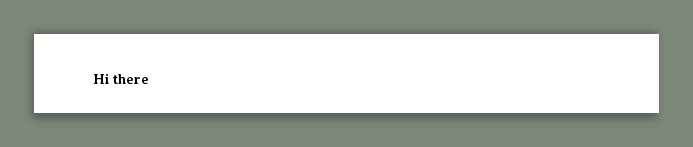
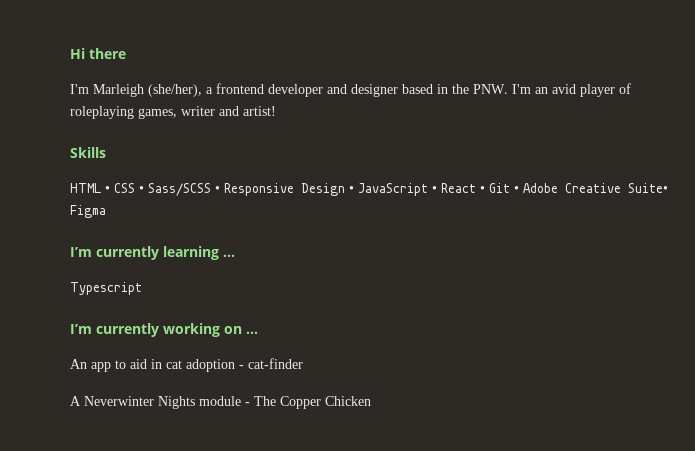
(149, 79) none -> [70,83,631,97] [70,106,276,119] [70,147,106,158] [70,183,668,196] [70,205,106,218] [70,246,235,260] [70,282,142,295] [70,323,258,337] [70,358,303,372] [70,396,371,409] // I'm Marleigh (she/her), a frontend developer and designer based in the PNW. I'm an avid player of roleplaying games, writer and artist! // Skills // HTML • CSS • Sass/SCSS • Responsive Design • JavaScript • React • Git • Adobe Creative Suite• Figma // I’m currently learning ... // Typescript // I’m currently working on ... // An app to aid in cat adoption - cat-finder // A Neverwinter Nights module - The Copper Chicken

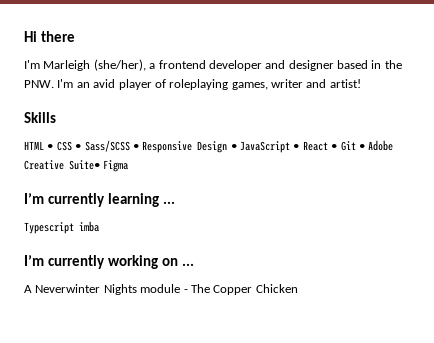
(142, 288) none -> [79,221,99,232] imba
[70,358,303,372] // An app to aid in cat adoption - cat-finder -> (194, 264) none

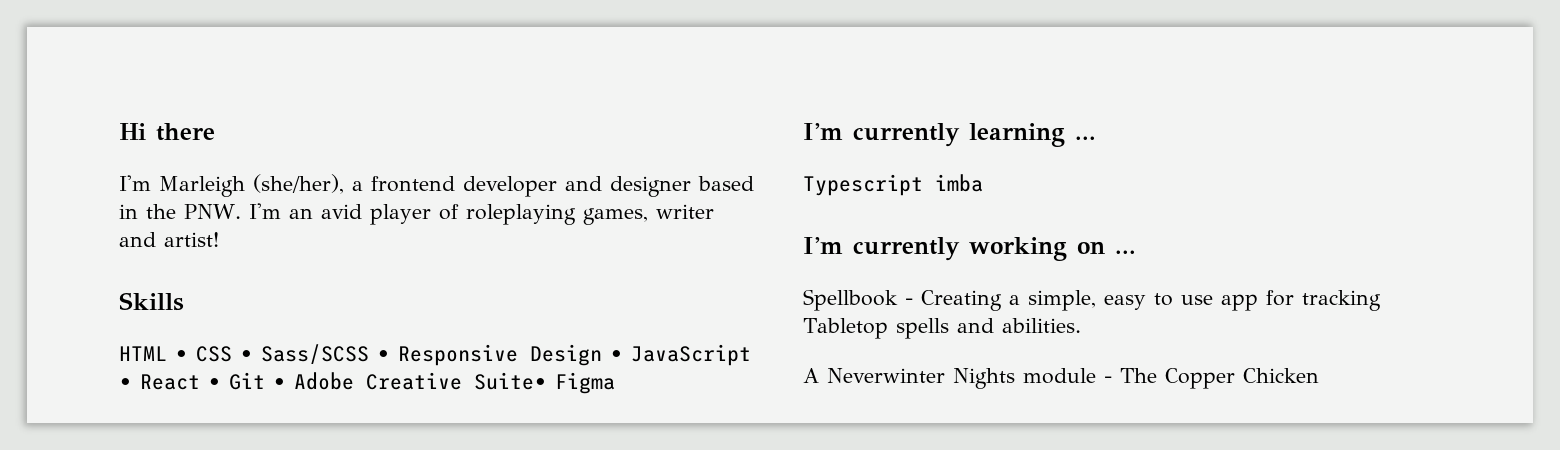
(194, 264) none -> [803,289,1381,311] [803,318,1081,339] // Spellbook - Creating a simple, easy to use app for tracking Tabletop spells and abilities.

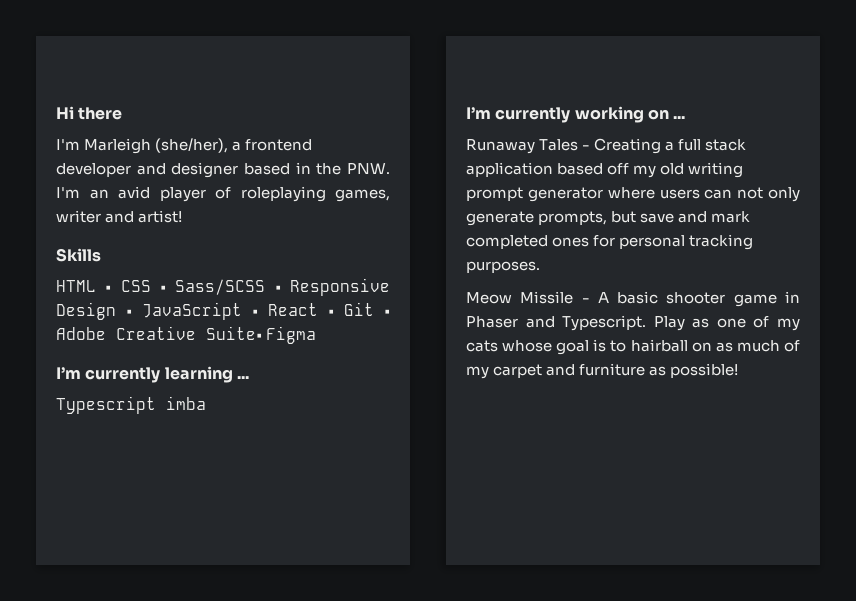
[803,289,898,311] Spellbook -> [466,139,579,154] Runaway Tales
[1028,290,1381,311] [803,318,1081,339] [803,368,1319,389] simple, easy to use app for tracking Tabletop spells and abilities. // A Neverwinter Nights module - The Copper Chicken -> [678,139,747,151] [466,162,744,178] [466,187,800,202] [466,211,751,226] [466,234,754,250] [466,261,540,273] [466,291,800,307] [466,315,800,331] [466,339,800,355] [466,363,739,379] full stack application based off my old writing prompt generator where users can not only generate prompts, but save and mark completed ones for personal tracking purposes. // Meow Missile - A basic shooter game in Phaser and Typescript. Play as one of my cats whose goal is to hairball on as much of my carpet and furniture as possible!

